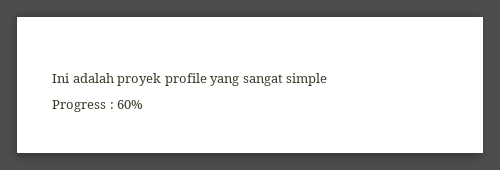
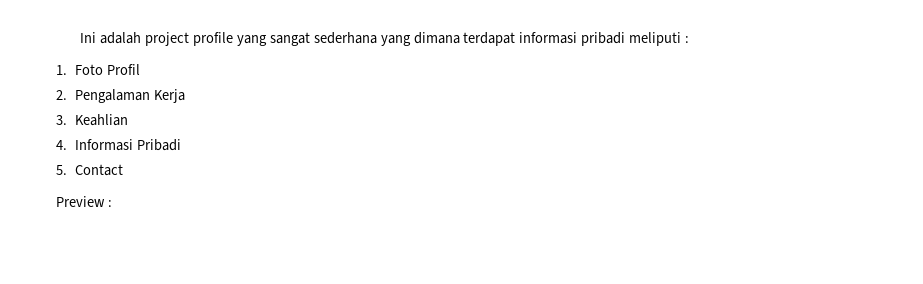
[117,73,162,86] proyek -> [145,32,190,46] project
[286,73,328,86] [52,100,144,112] simple // Progress : 60% -> [313,32,690,46] [56,64,140,75] [56,89,185,103] [56,114,128,126] [56,139,181,151] [56,164,123,176] [56,196,112,207] sederhana yang dimana terdapat informasi pribadi meliputi : // 1. Foto Profil // 2. Pengalaman Kerja // 3. Keahlian // 4. Informasi Pribadi // 5. Contact // Preview :

